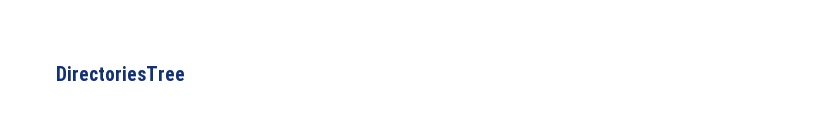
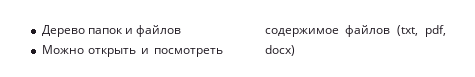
[56,66,185,81] DirectoriesTree -> [41,25,181,37] [41,45,223,57] [264,25,446,37] [264,45,295,56] Дерево папок и файлов // Можно открыть и посмотреть содержимое файлов (txt, pdf, docx)

